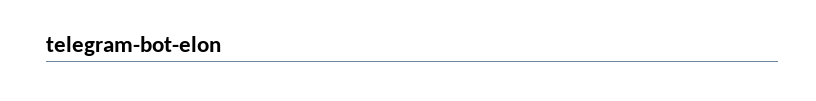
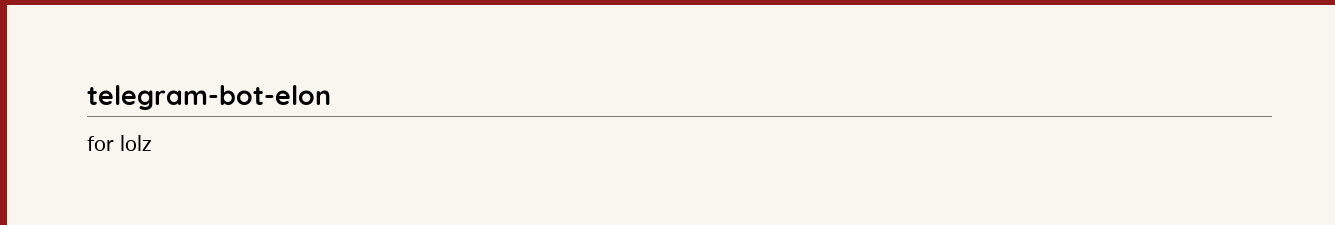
(221, 46) none -> [87,135,151,151] // for lolz

